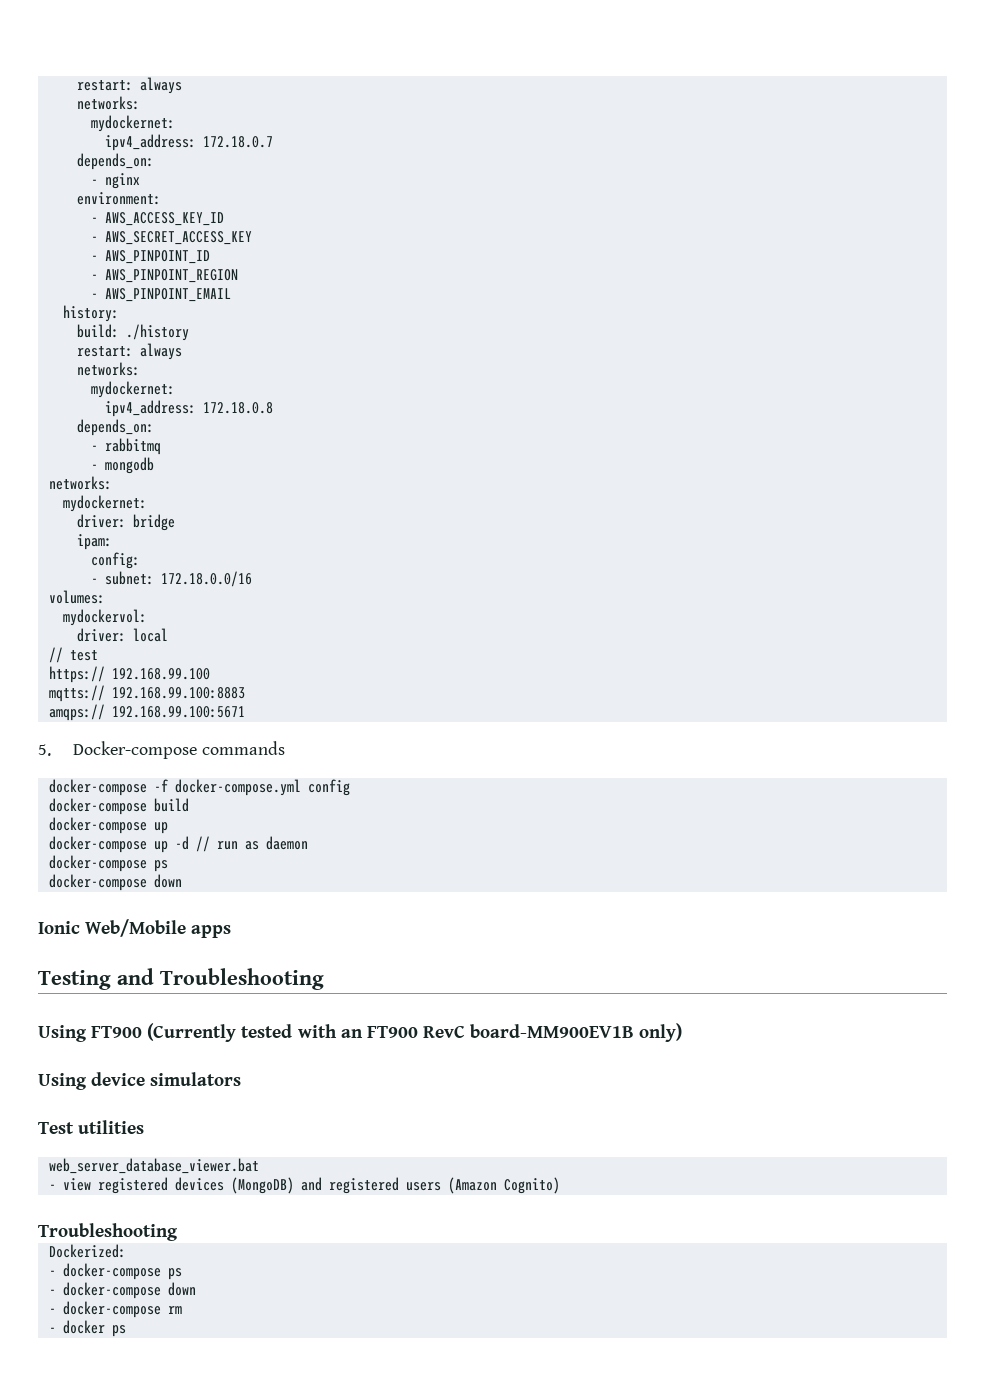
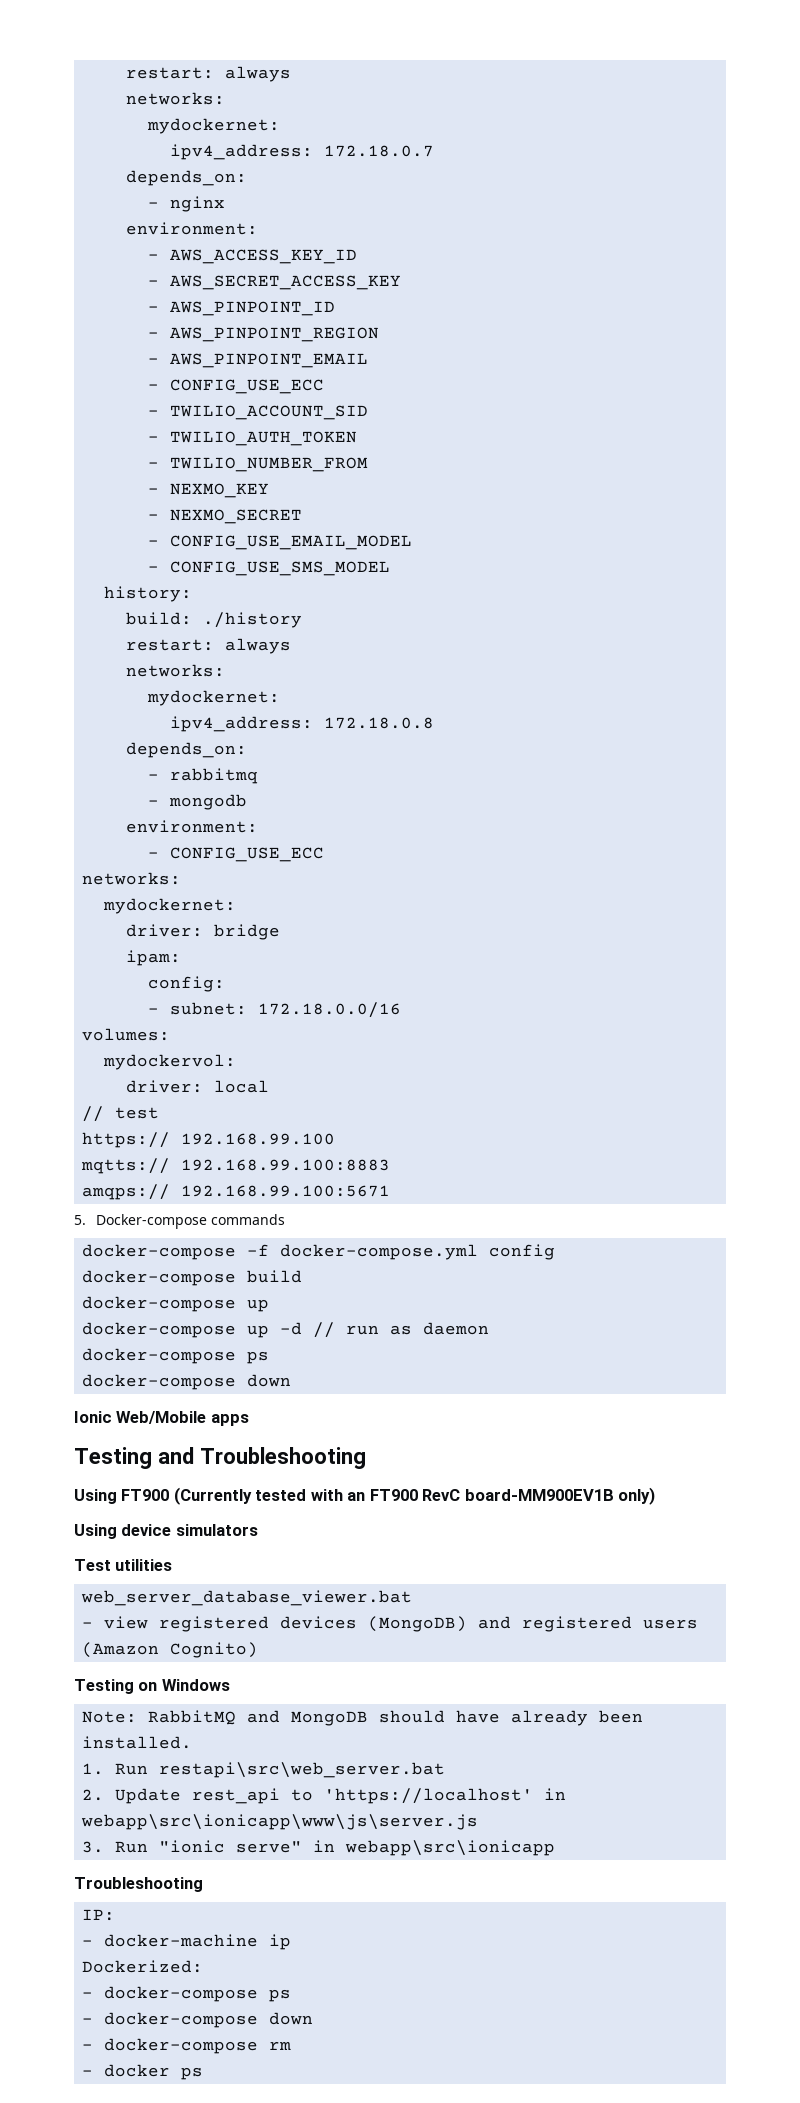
(231, 295) none -> [148,379,325,394] [148,405,369,420] [148,431,358,446] [148,457,369,472] [148,483,270,498] [148,509,303,524] [148,535,413,550] [148,561,391,576] // - CONFIG_USE_ECC // - TWILIO_ACCOUNT_SID // - TWILIO_AUTH_TOKEN // - TWILIO_NUMBER_FROM // - NEXMO_KEY // - NEXMO_SECRET // - CONFIG_USE_EMAIL_MODEL // - CONFIG_USE_SMS_MODEL
(154, 465) none -> [126,820,259,833] [148,847,325,862] // environment: // - CONFIG_USE_ECC
[38,1223,178,1241] Troubleshooting -> [74,1679,230,1694] [82,1710,644,1726] [82,1736,193,1749] [82,1762,446,1778] [82,1788,567,1804] [81,1814,479,1830] [82,1840,556,1856] [74,1877,203,1892] [82,1909,116,1921] [82,1934,292,1950] Testing on Windows // Note: RabbitMQ and MongoDB should have already been installed. // 1. Run restapi\src\web_server.bat // 2. Update rest_api to 'https://localhost' in webapp\src\ionicapp\www\js\server.js // 3. Run "ionic serve" in webapp\src\ionicapp // Troubleshooting // IP: // - docker-machine ip

